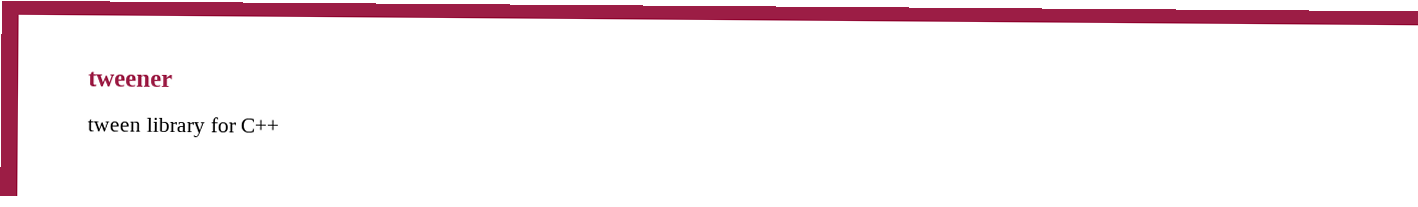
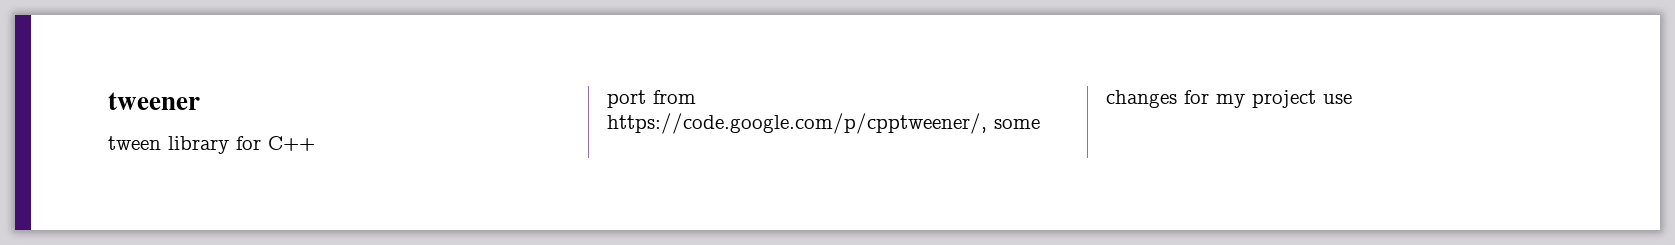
(280, 125) none -> [607,90,696,108] [607,113,1040,134] [1106,90,1352,108] // port from https://code.google.com/p/cpptweener/, some changes for my project use

